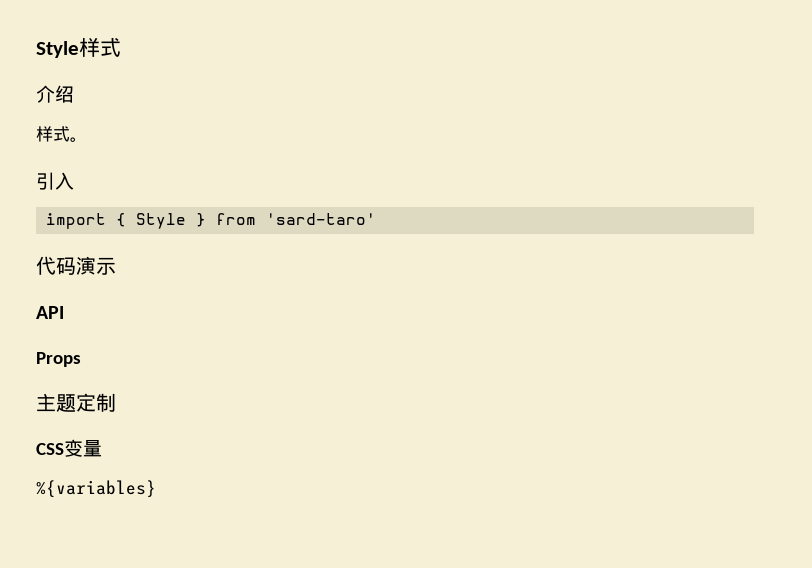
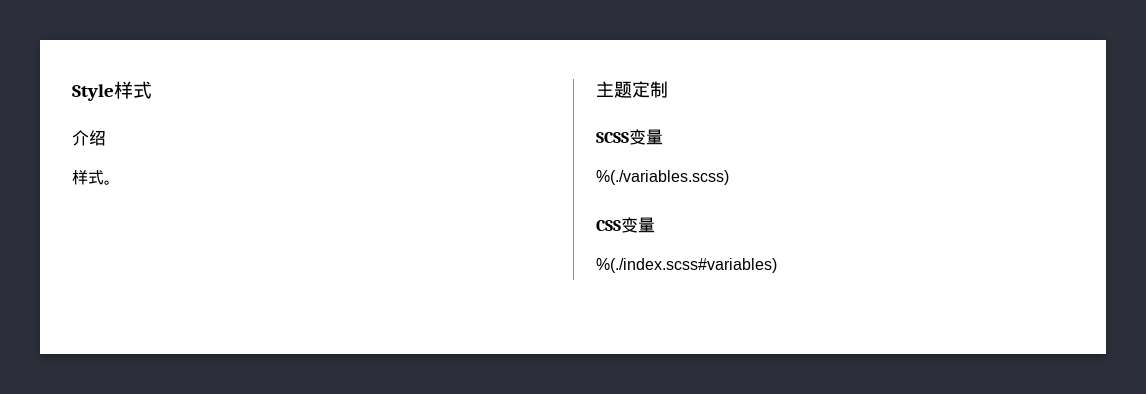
[36,172,74,190] [46,213,377,229] [36,256,116,275] [36,306,64,319] [36,352,81,367] // 引入 // import { Style } from 'sard-taro' // 代码演示 // API // Props -> (120, 182) none
(116, 402) none -> [596,129,663,145] [596,170,729,185] // SCSS变量 // %(./variables.scss)
[36,480,156,498] %{variables} -> [596,258,777,273] %(./index.scss#variables)

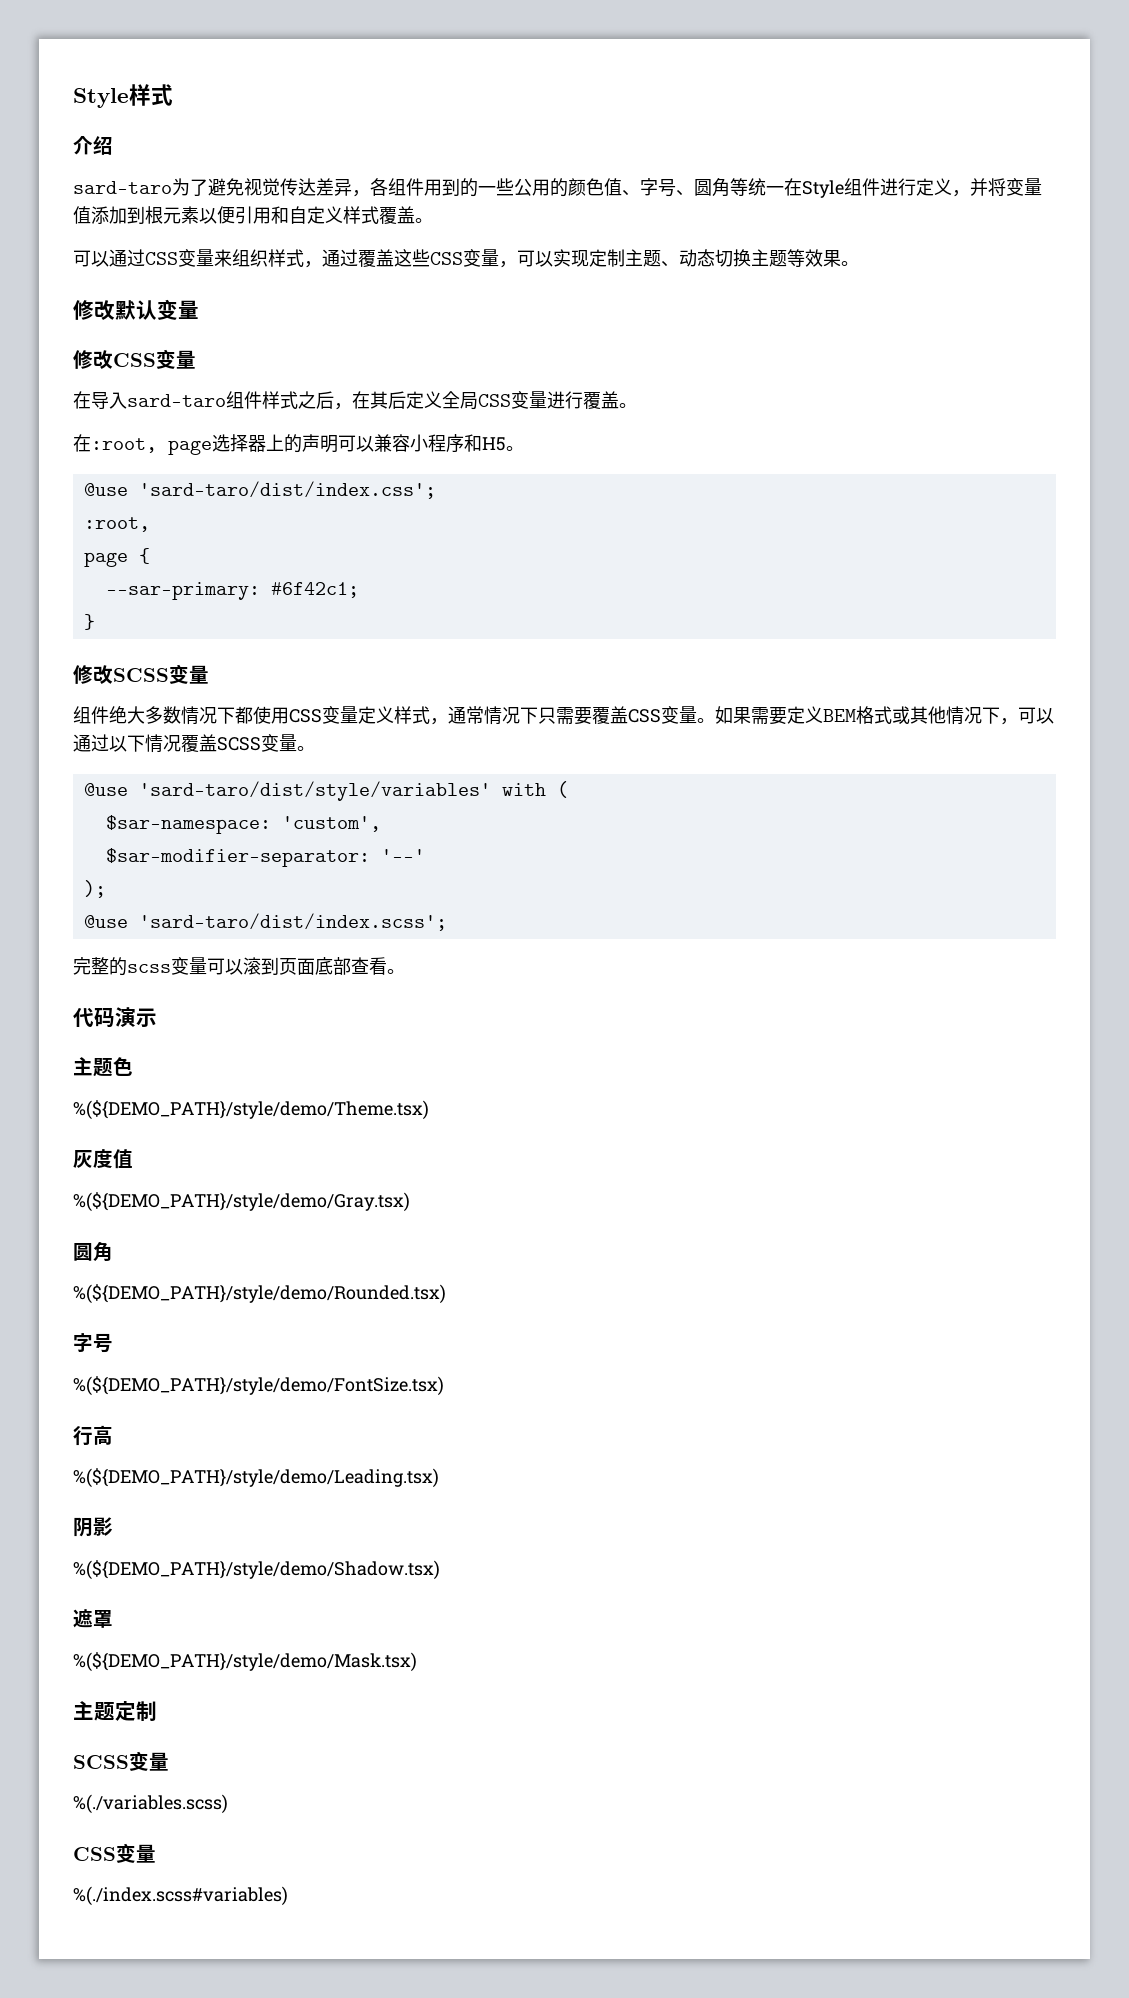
[72,170,120,185] 样式。 -> [73,178,1042,198] [73,206,433,224] [73,249,859,268] [73,299,199,320] [73,349,196,369] [73,391,637,410] [73,434,524,455] [83,481,436,499] [83,517,150,532] [83,548,150,567] [105,582,359,600] [83,614,95,630] [73,664,209,684] [73,706,1054,725] [73,734,315,753] [83,781,568,801] [105,815,381,834] [105,848,425,867] [83,880,106,898] [83,913,447,931] [73,957,405,976] [73,1007,157,1028] [73,1057,133,1077] [73,1100,429,1120] [73,1149,133,1169] [73,1192,410,1212] [73,1241,113,1262] [73,1284,446,1304] [73,1333,113,1353] [73,1376,444,1396] [73,1425,113,1446] [73,1468,439,1488] [73,1517,113,1537] [73,1560,440,1580] [73,1609,113,1628] [73,1652,417,1672] sard-taro为了避免视觉传达差异，各组件用到的一些公用的颜色值、字号、圆角等统一在Style组件进行定义，并将变量值添加到根元素以便引用和自定义样式覆盖。 // 可以通过CSS变量来组织样式，通过覆盖这些CSS变量，可以实现定制主题、动态切换主题等效果。 // 修改默认变量 // 修改CSS变量 // 在导入sard-taro组件样式之后，在其后定义全局CSS变量进行覆盖。 // 在:root, page选择器上的声明可以兼容小程序和H5。 // @use 'sard-taro/dist/index.css'; // :root, // page { // --sar-primary: #6f42c1; // } // 修改SCSS变量 // 组件绝大多数情况下都使用CSS变量定义样式，通常情况下只需要覆盖CSS变量。如果需要定义BEM格式或其他情况下，可以通过以下情况覆盖SCSS变量。 // @use 'sard-taro/dist/style/variables' with ( // $sar-namespace: 'custom', // $sar-modifier-separator: '--' // ); // @use 'sard-taro/dist/index.scss'; // 完整的scss变量可以滚到页面底部查看。 // 代码演示 // 主题色 // %(${DEMO_PATH}/style/demo/Theme.tsx) // 灰度值 // %(${DEMO_PATH}/style/demo/Gray.tsx) // 圆角 // %(${DEMO_PATH}/style/demo/Rounded.tsx) // 字号 // %(${DEMO_PATH}/style/demo/FontSize.tsx) // 行高 // %(${DEMO_PATH}/style/demo/Leading.tsx) // 阴影 // %(${DEMO_PATH}/style/demo/Shadow.tsx) // 遮罩 // %(${DEMO_PATH}/style/demo/Mask.tsx)

